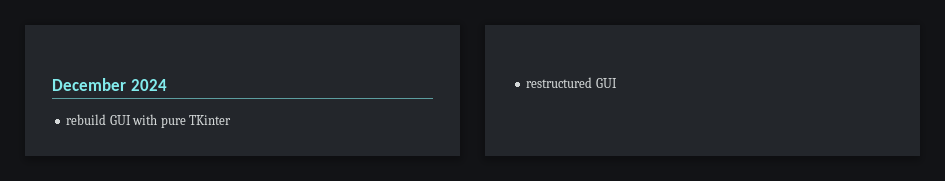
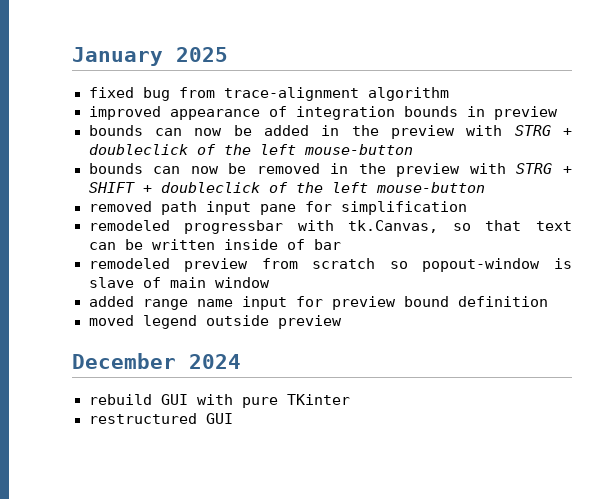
(52, 84) none -> [72,47,228,66] [88,87,449,101] [88,106,558,120] [88,125,573,139] [88,144,413,155] [88,163,572,177] [88,182,485,193] [88,201,467,215] [88,220,572,234] [88,239,341,250] [88,258,572,272] [88,277,270,288] [88,296,548,310] [88,315,342,329] January 2025 // fixed bug from trace-alignment algorithm // improved appearance of integration bounds in preview // bounds can now be added in the preview with STRG + doubleclick of the left mouse-button // bounds can now be removed in the preview with STRG + SHIFT + doubleclick of the left mouse-button // removed path input pane for simplification // remodeled progressbar with tk.Canvas, so that text can be written inside of bar // remodeled preview from scratch so popout-window is slave of main window // added range name input for preview bound definition // moved legend outside preview //

